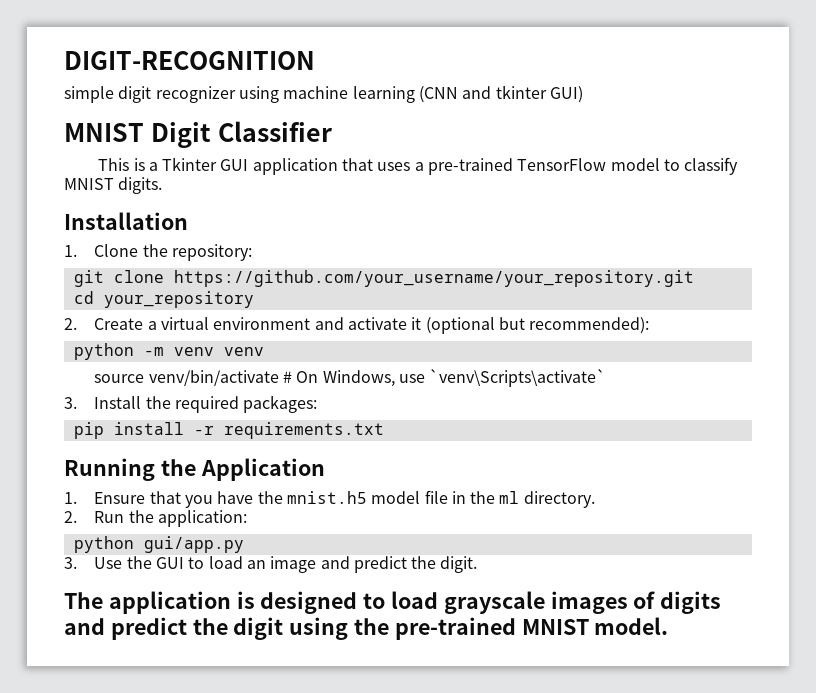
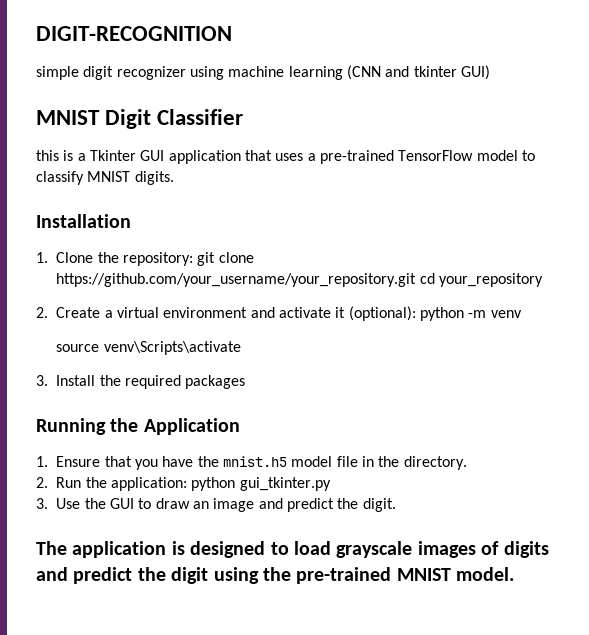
[98,158,130,171] This -> [36,150,59,161] this
(252, 252) // -> (194, 259) none
(694, 278) // -> (417, 280) none
[425,317,650,334] (optional but recommended): // -> [348,306,416,321] (optional):
[223,347,264,356] venv -> (522, 314) none
[148,369,607,387] venv/bin/activate # On Windows, use `venv\Scripts\activate` -> [103,341,241,355] venv\Scripts\activate
[243,395,318,413] [73,422,384,439] packages: // pip install -r requirements.txt -> [185,375,246,389] packages
[499,491,520,504] ml -> (400, 461) none
[73,536,244,553] // python gui/app.py -> [191,477,331,491] python gui_tkinter.py
[208,556,243,569] load -> [155,498,190,509] draw

